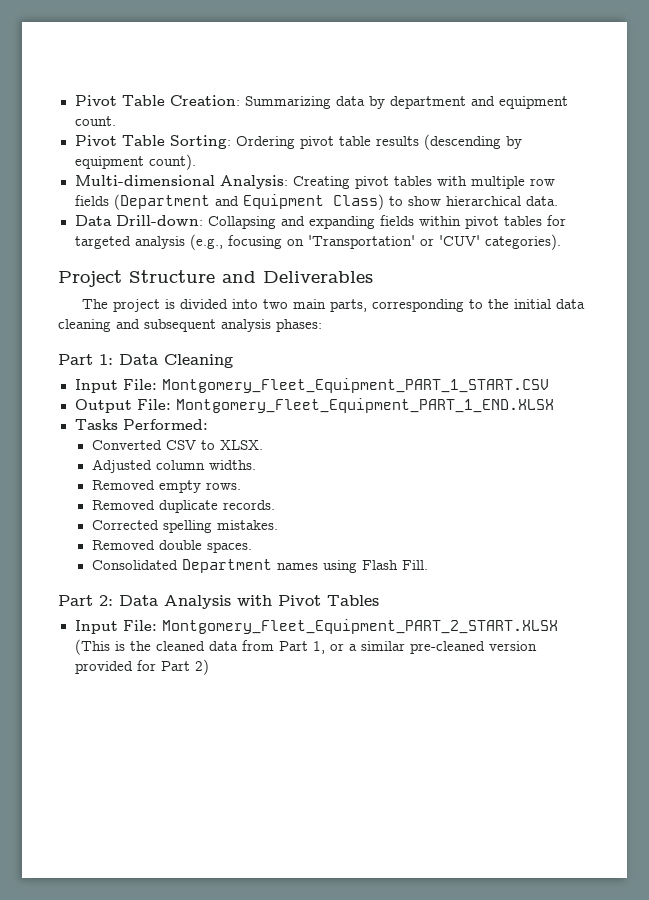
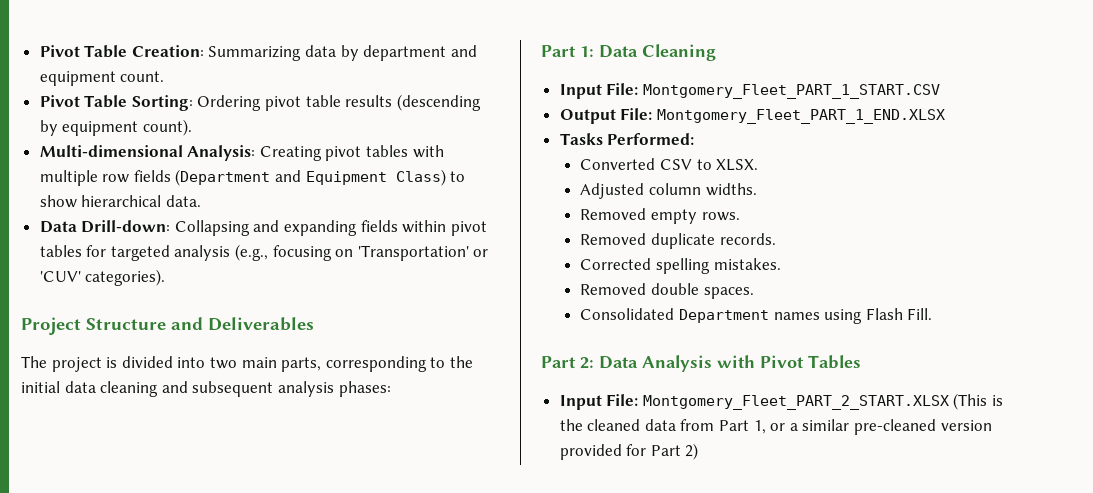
[161,378,549,393] Montgomery_Fleet_Equipment_PART_1_START.CSV -> [642,84,940,99] Montgomery_Fleet_PART_1_START.CSV
[175,398,554,413] Montgomery_Fleet_Equipment_PART_1_END.XLSX -> [656,109,945,124] Montgomery_Fleet_PART_1_END.XLSX
[161,619,558,634] Montgomery_Fleet_Equipment_PART_2_START.XLSX -> [642,395,949,410] Montgomery_Fleet_PART_2_START.XLSX

